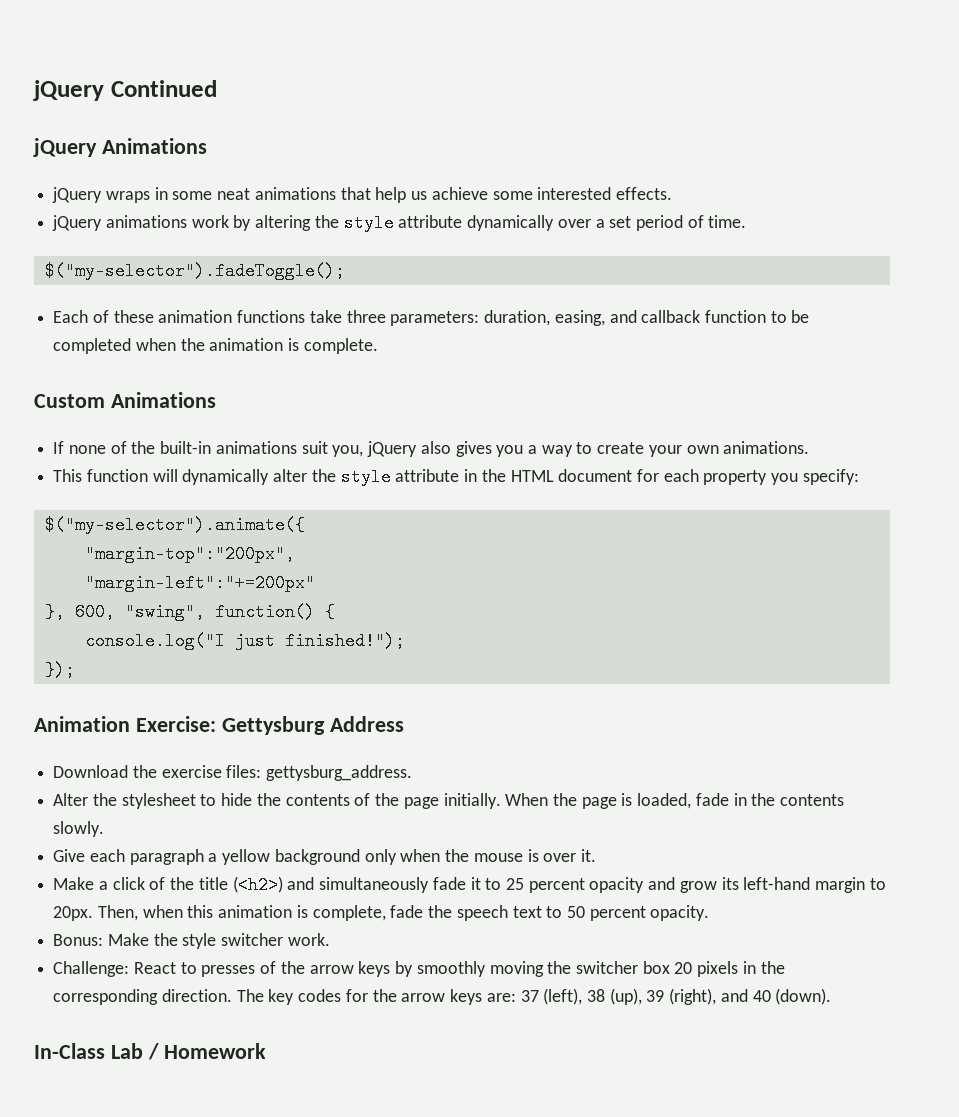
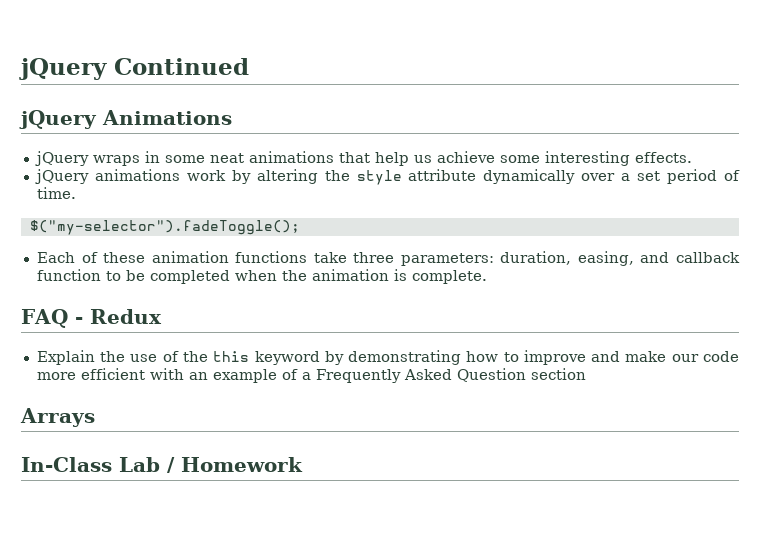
[537,187,612,200] interested -> [544,151,630,166] interesting
[34,392,216,408] [53,441,810,457] [53,468,859,486] [44,516,305,534] [84,545,295,563] [84,574,315,592] [44,603,335,621] [84,632,405,650] [44,661,75,679] [34,716,404,735] [53,765,413,781] [53,793,845,809] [53,821,105,837] [53,849,596,865] [53,876,886,894] [53,905,710,921] [53,933,330,949] [53,961,785,977] [53,988,832,1005] Custom Animations // If none of the built-in animations suit you, jQuery also gives you a way to create your own animations. // This function will dynamically alter the style attribute in the HTML document for each property you specify: // $("my-selector").animate({ // "margin-top":"200px", // "margin-left":"+=200px" // }, 600, "swing", function() { // console.log("I just finished!"); // }); // Animation Exercise: Gettysburg Address // Download the exercise files: gettysburg_address. // Alter the stylesheet to hide the contents of the page initially. When the page is loaded, fade in the contents slowly. // Give each paragraph a yellow background only when the mouse is over it. // Make a click of the title (<h2>) and simultaneously fade it to 25 percent opacity and grow its left-hand margin to 20px. Then, when this animation is complete, fade the speech text to 50 percent opacity. // Bonus: Make the style switcher work. // Challenge: React to presses of the arrow keys by smoothly moving the switcher box 20 pixels in the corresponding direction. The key codes for the arrow keys are: 37 (left), 38 (up), 39 (right), and 40 (down). -> [21,309,162,328] [36,350,739,365] [36,368,586,383] [20,408,95,427] FAQ - Redux // Explain the use of the this keyword by demonstrating how to improve and make our code more efficient with an example of a Frequently Asked Question section // Arrays

